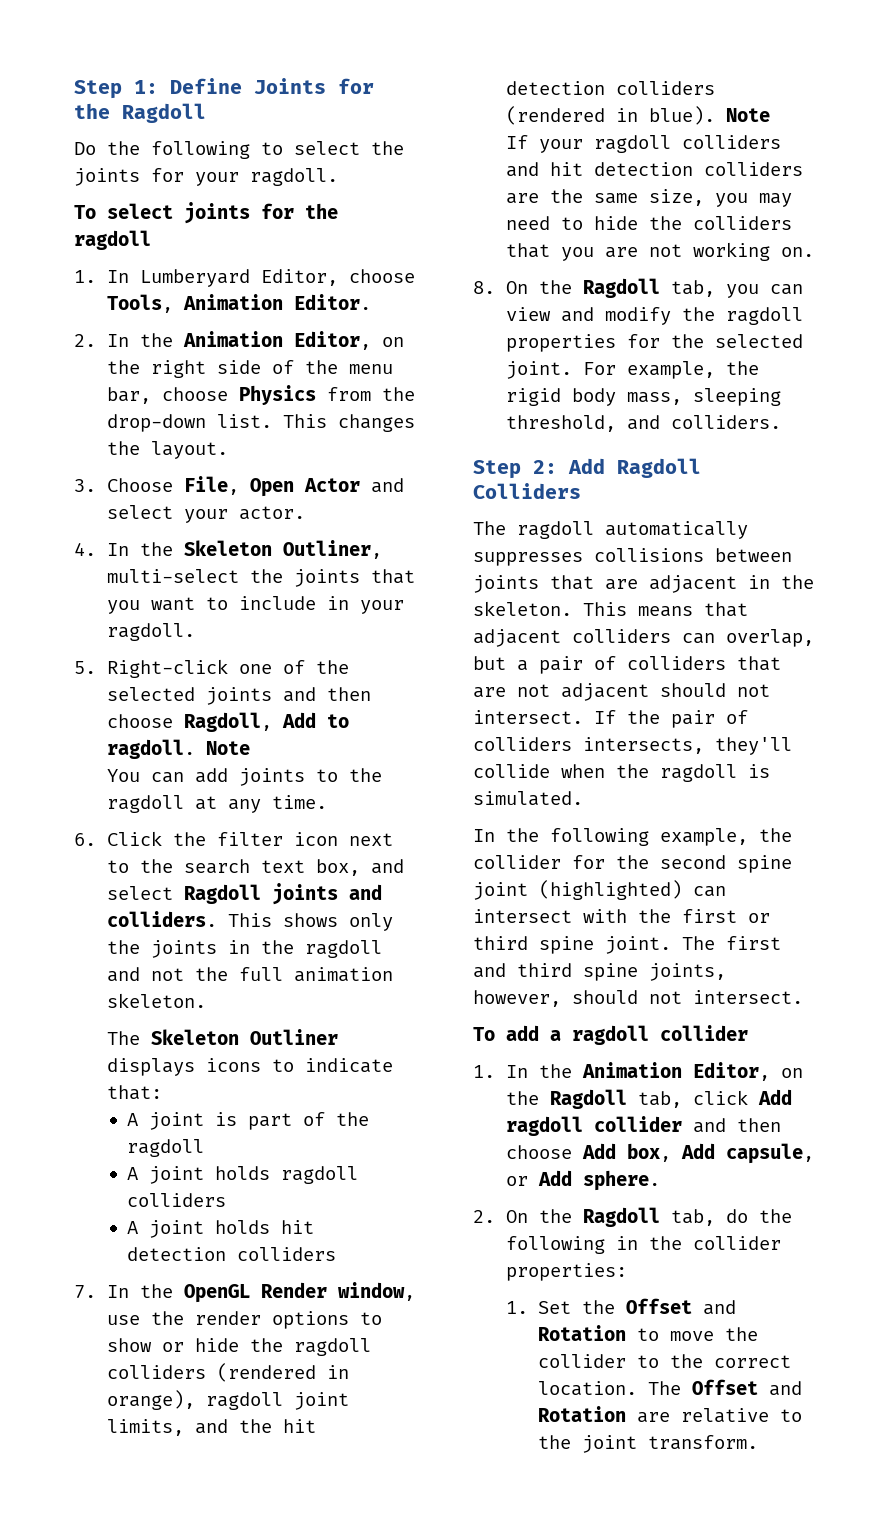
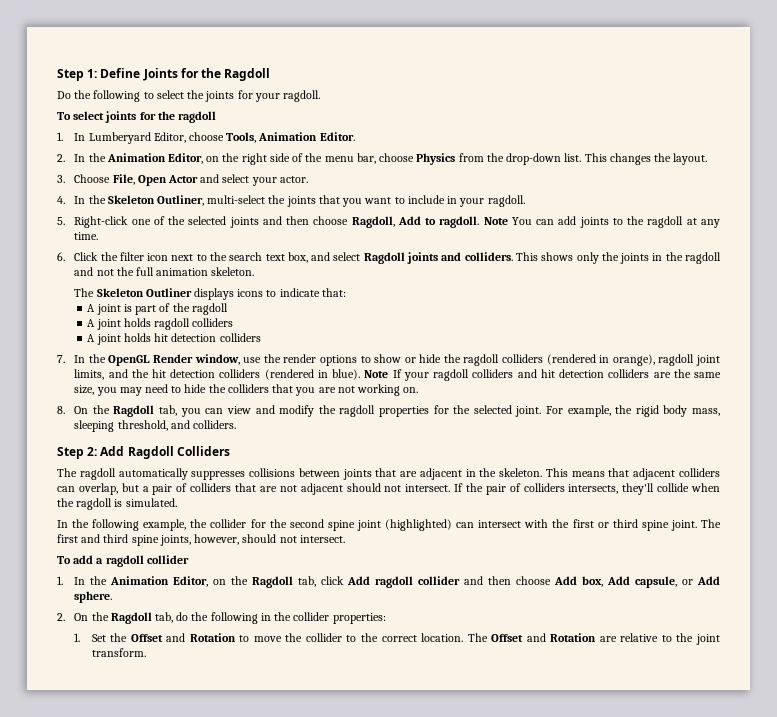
(250, 748) // -> (508, 221) none
(770, 115) // -> (389, 374) none

